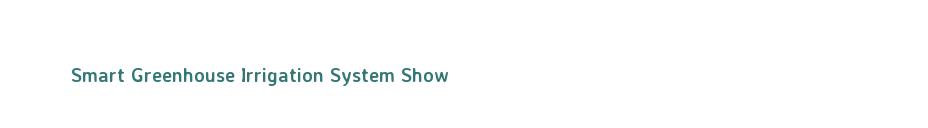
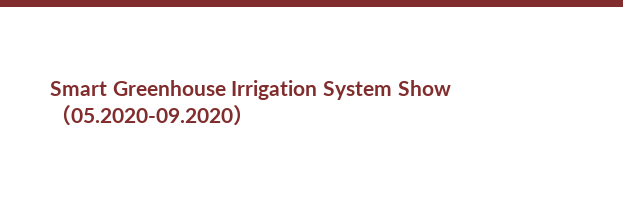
(449, 75) none -> [50,105,254,126] （05.2020-09.2020）

